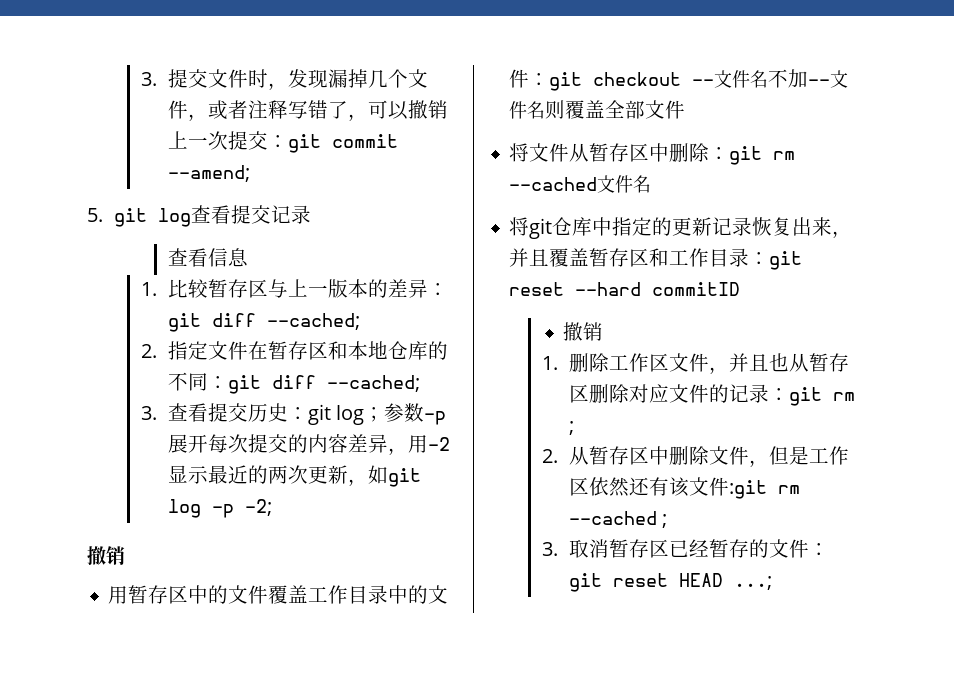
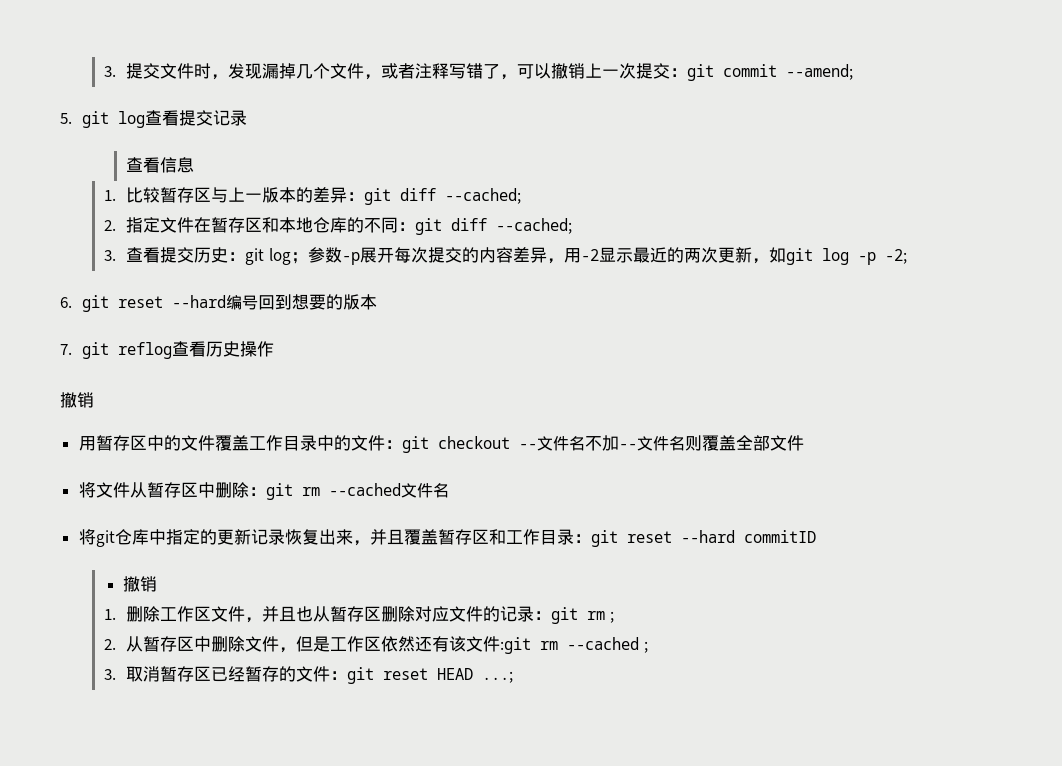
(273, 507) none -> [60,294,378,312] [60,341,275,359] // 6. git reset --hard编号回到想要的版本 // 7. git reflog查看历史操作

